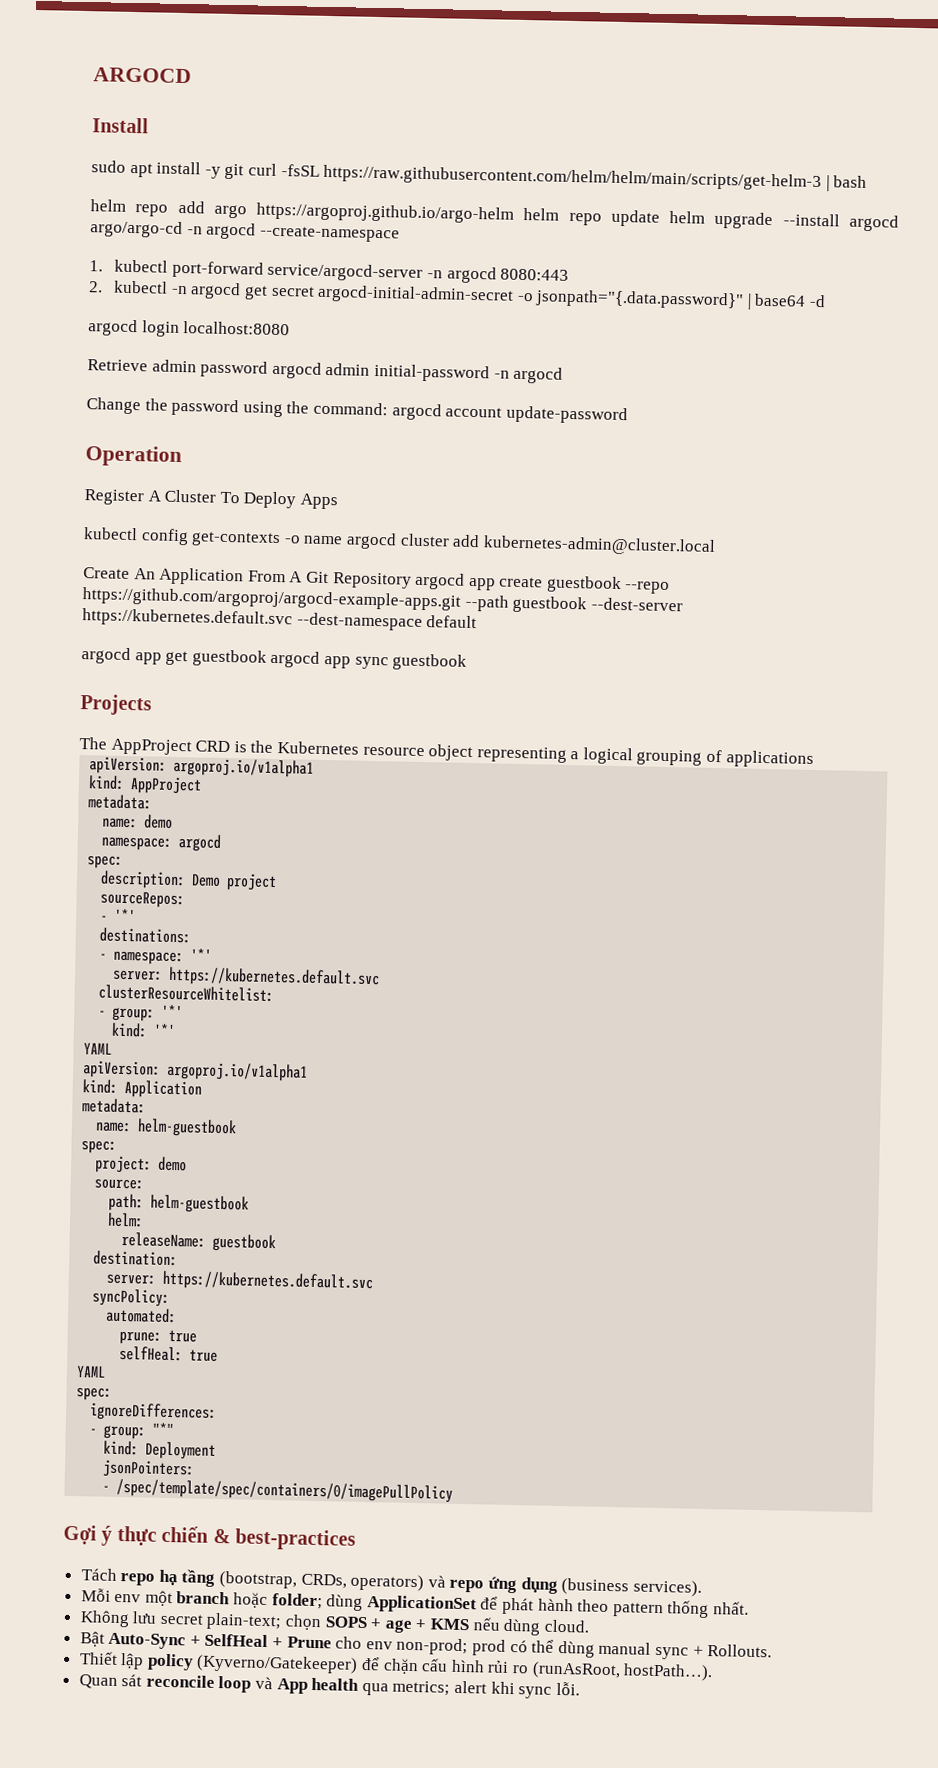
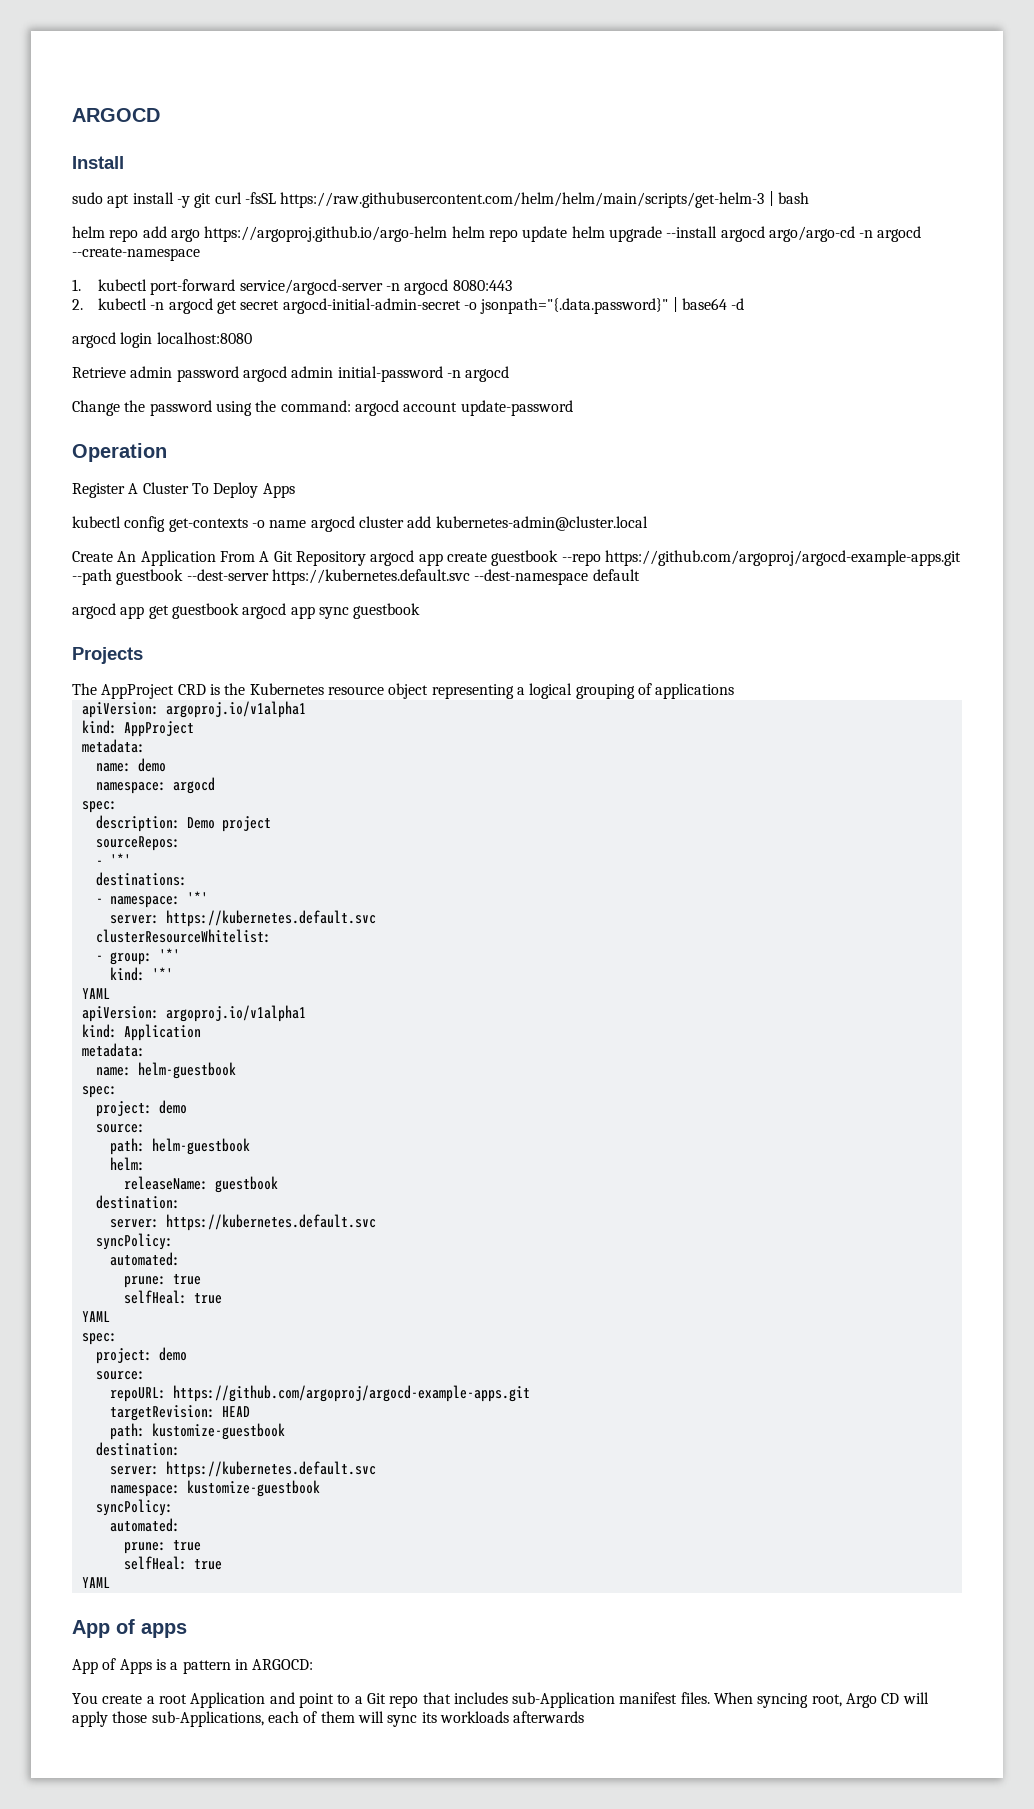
[89,1402,218,1422] [89,1422,175,1440] [103,1440,217,1460] [102,1459,196,1479] [102,1478,454,1503] [63,1524,356,1551] [80,1568,702,1597] [80,1588,749,1619] [79,1610,589,1636] [79,1631,773,1660] [78,1651,714,1682] [78,1674,580,1699] ignoreDifferences: // - group: "*" // kind: Deployment // jsonPointers: // - /spec/template/spec/containers/0/imagePullPolicy // Gợi ý thực chiến & best-practices // Tách repo hạ tầng (bootstrap, CRDs, operators) và repo ứng dụng (business services). // Mỗi env một branch hoặc folder; dùng ApplicationSet để phát hành theo pattern thống nhất. // Không lưu secret plain-text; chọn SOPS + age + KMS nếu dùng cloud. // Bật Auto-Sync + SelfHeal + Prune cho env non-prod; prod có thể dùng manual sync + Rollouts. // Thiết lập policy (Kyverno/Gatekeeper) để chặn cấu hình rủi ro (runAsRoot, hostPath…). // Quan sát reconcile loop và App health qua metrics; alert khi sync lỗi. -> [95,1347,187,1364] [95,1371,145,1380] [109,1385,530,1402] [109,1405,250,1421] [109,1423,285,1440] [95,1442,180,1456] [109,1461,376,1478] [109,1480,320,1497] [95,1499,173,1516] [109,1518,180,1532] [123,1540,201,1554] [123,1556,222,1570] [81,1577,110,1588] [72,1619,187,1638] [72,1658,314,1674] [72,1692,929,1708] [72,1711,585,1727] project: demo // source: // repoURL: https://github.com/argoproj/argocd-example-apps.git // targetRevision: HEAD // path: kustomize-guestbook // destination: // server: https://kubernetes.default.svc // namespace: kustomize-guestbook // syncPolicy: // automated: // prune: true // selfHeal: true // YAML // App of apps // App of Apps is a pattern in ARGOCD: // You create a root Application and point to a Git repo that includes sub-Application manifest files. When syncing root, Argo CD will apply those sub-Applications, each of them will sync its workloads afterwards

